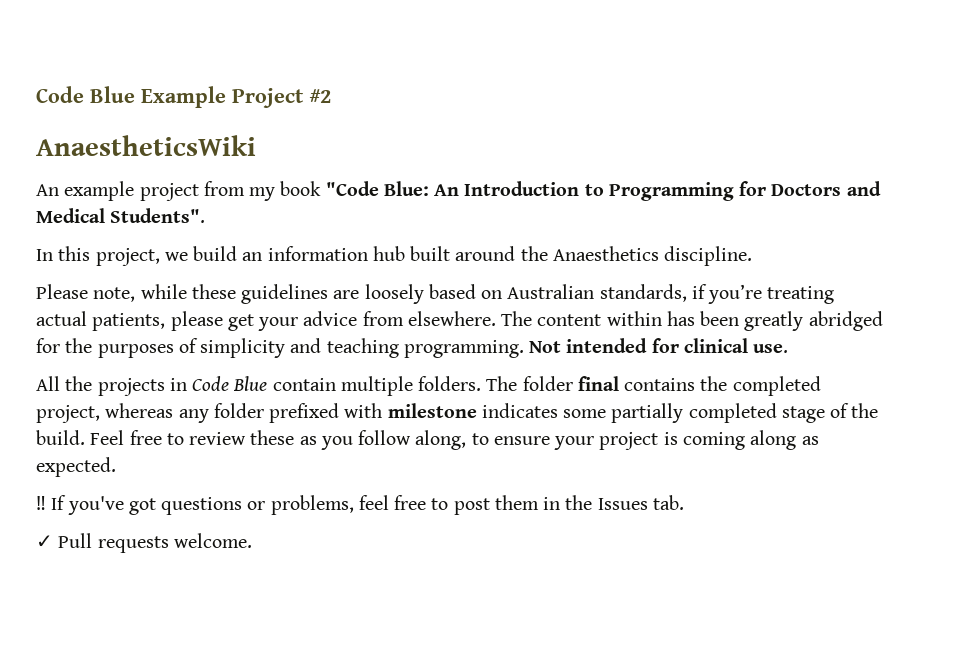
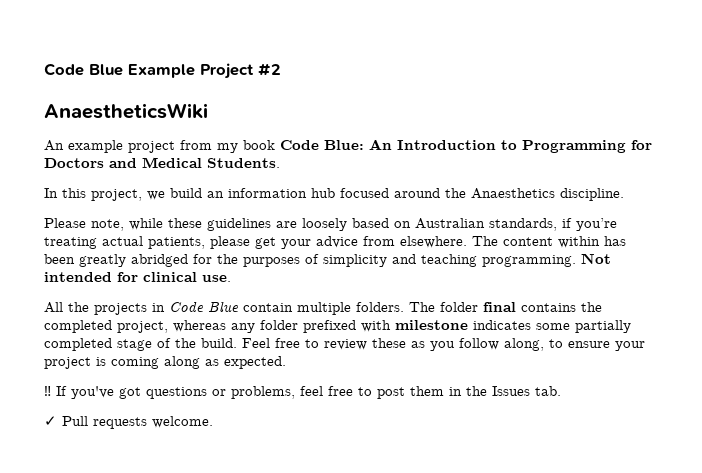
[325,181,379,196] "Code -> [280,140,319,150] Code
[110,208,206,223] Students". -> [207,158,280,168] Students.
[410,246,451,261] built -> [340,188,389,198] focused

